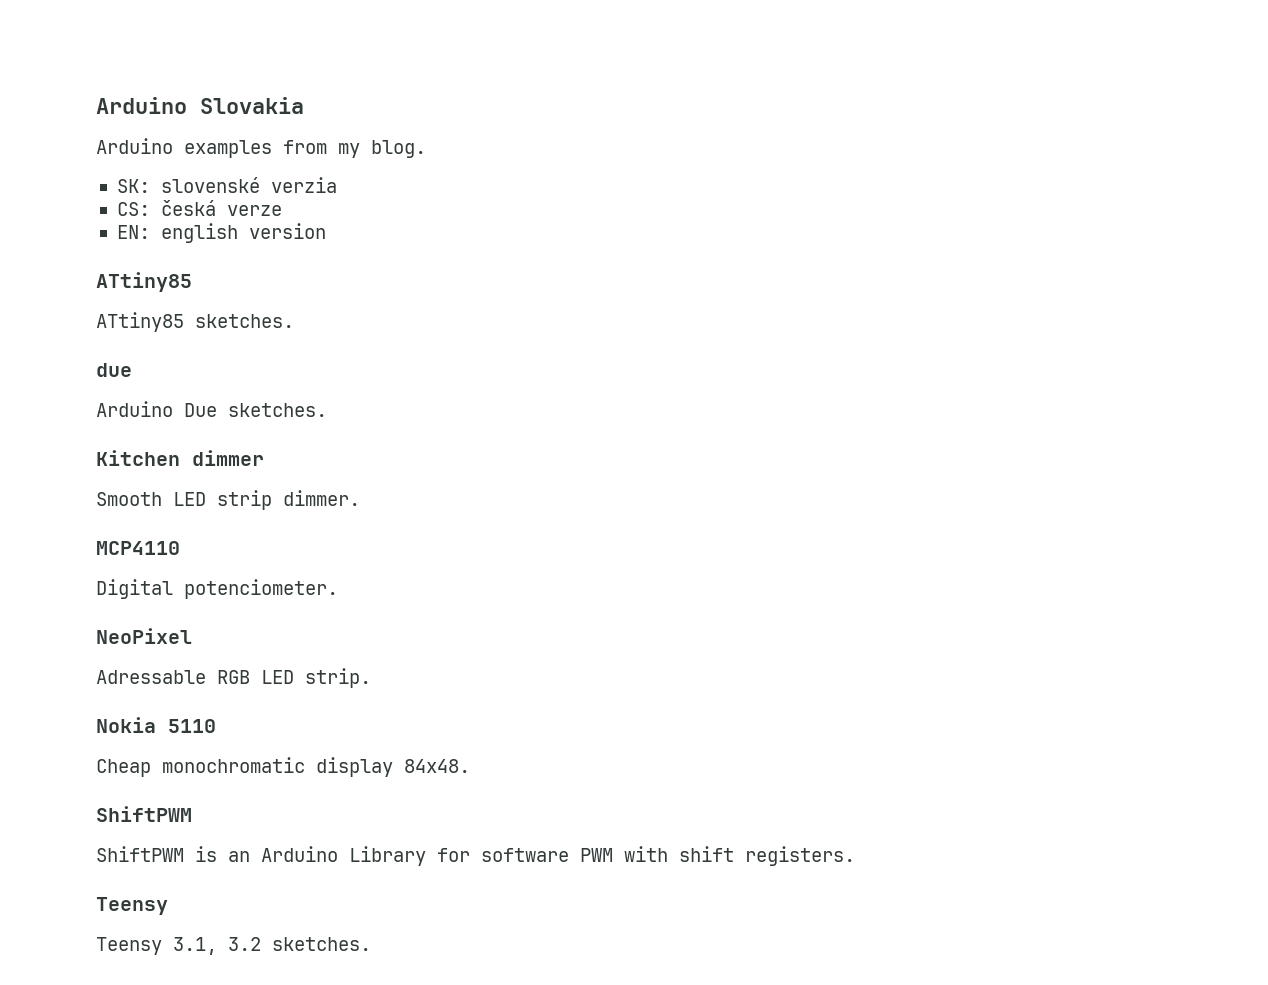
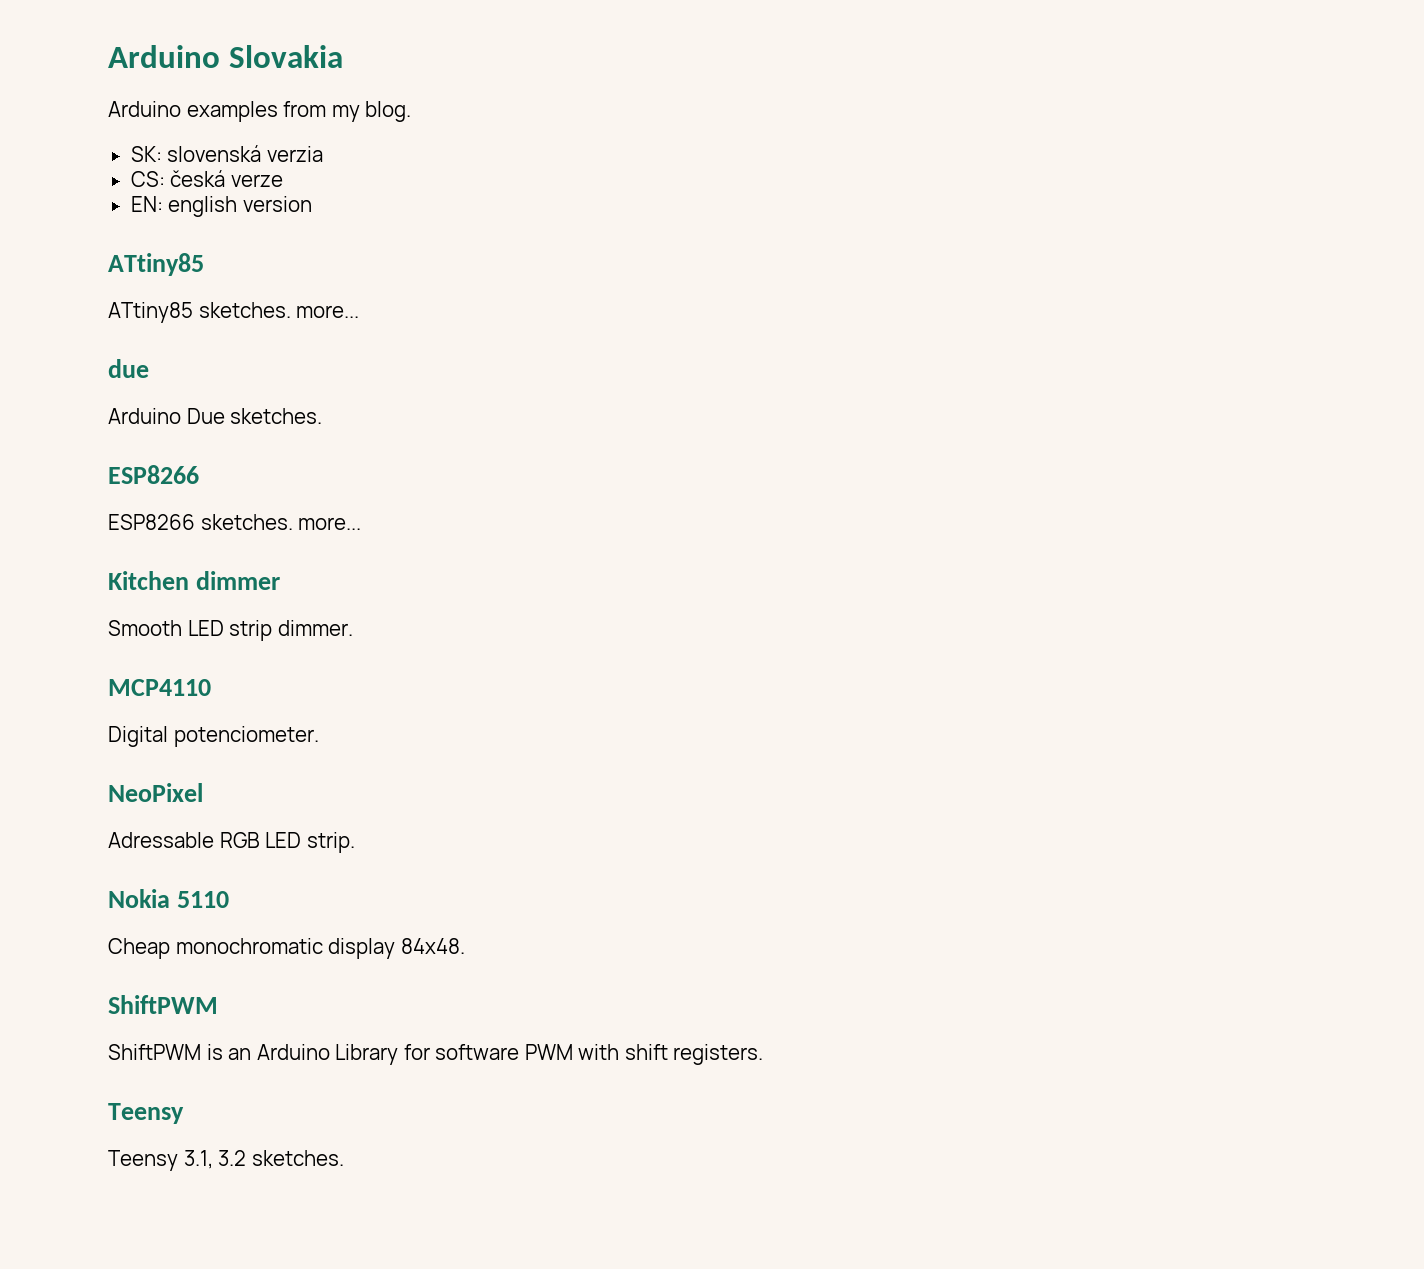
[160,177,260,193] slovenské -> [167,145,262,162] slovenská
(294, 321) none -> [296,305,360,318] more...
(327, 410) none -> [108,465,199,484] [108,514,362,530] // ESP8266 // ESP8266 sketches. more...

